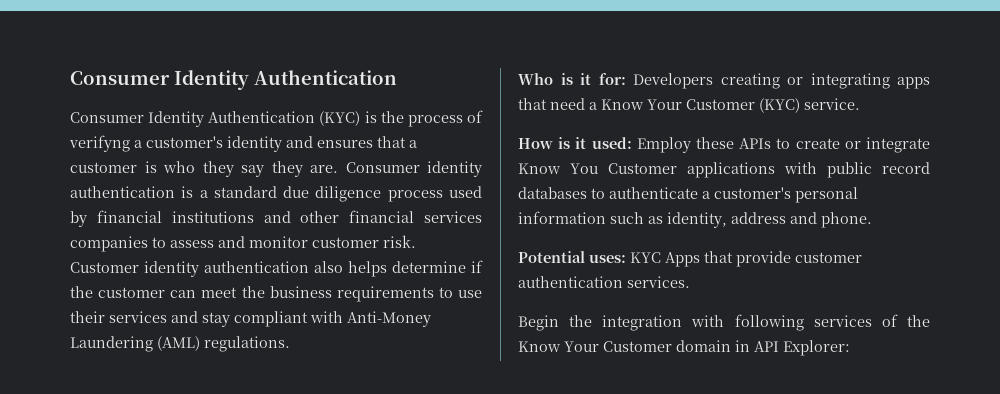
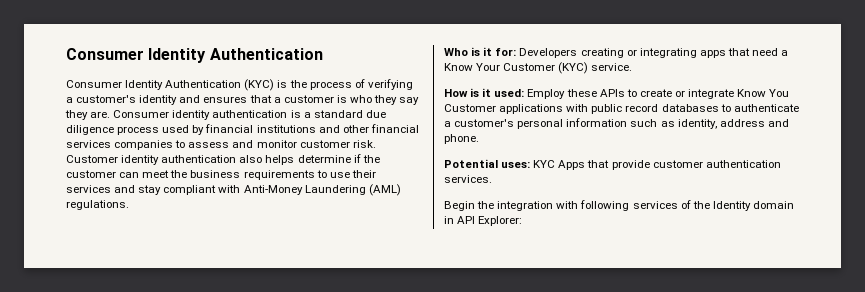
[69,135,130,152] verifyng -> [367,79,413,90] verifying
[518,341,672,352] Know Your Customer -> [712,201,751,211] Identity

